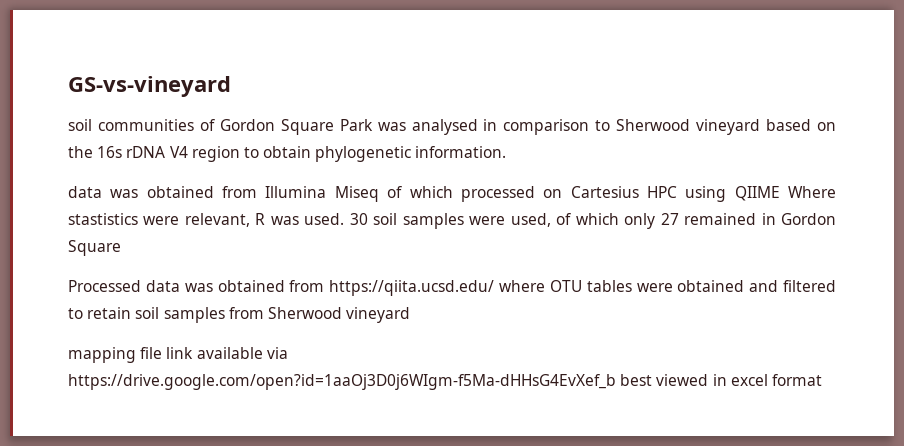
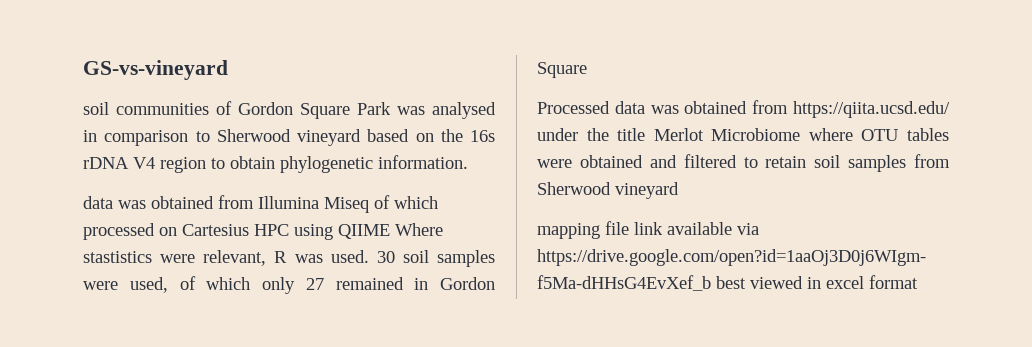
(495, 288) none -> [537,128,801,141] under the title Merlot Microbiome

